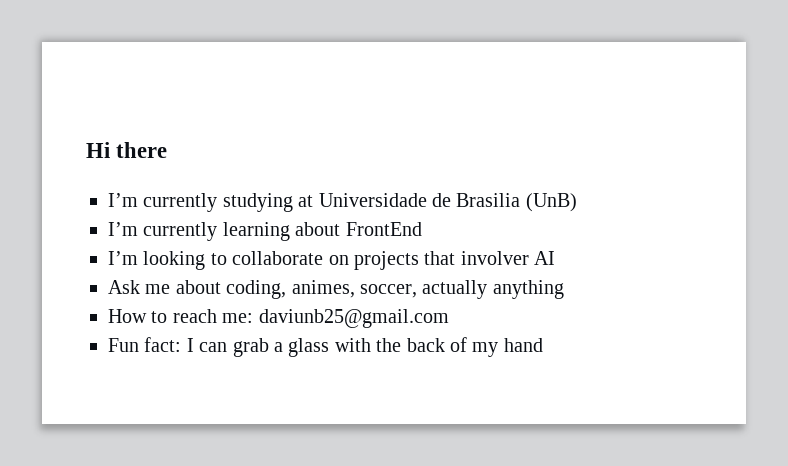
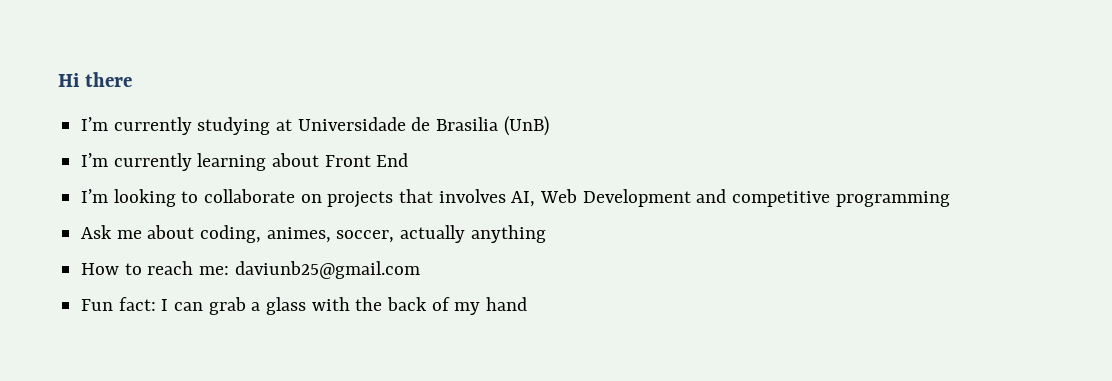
[345,222,422,236] FrontEnd -> [324,153,409,167] Front End
[460,251,556,265] involver AI -> [438,189,950,207] involves AI, Web Development and competitive programming

